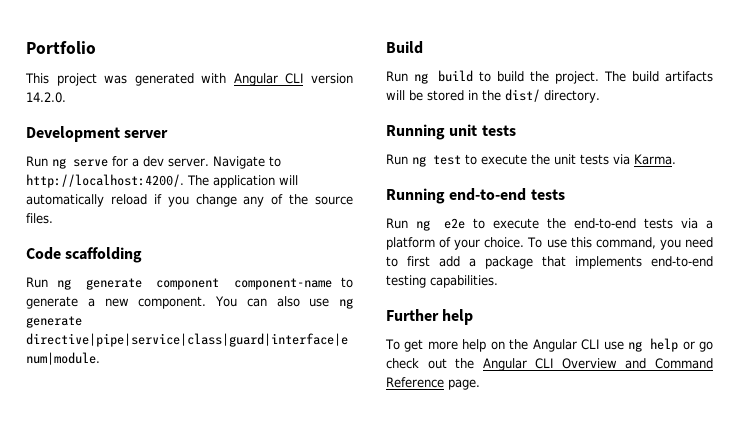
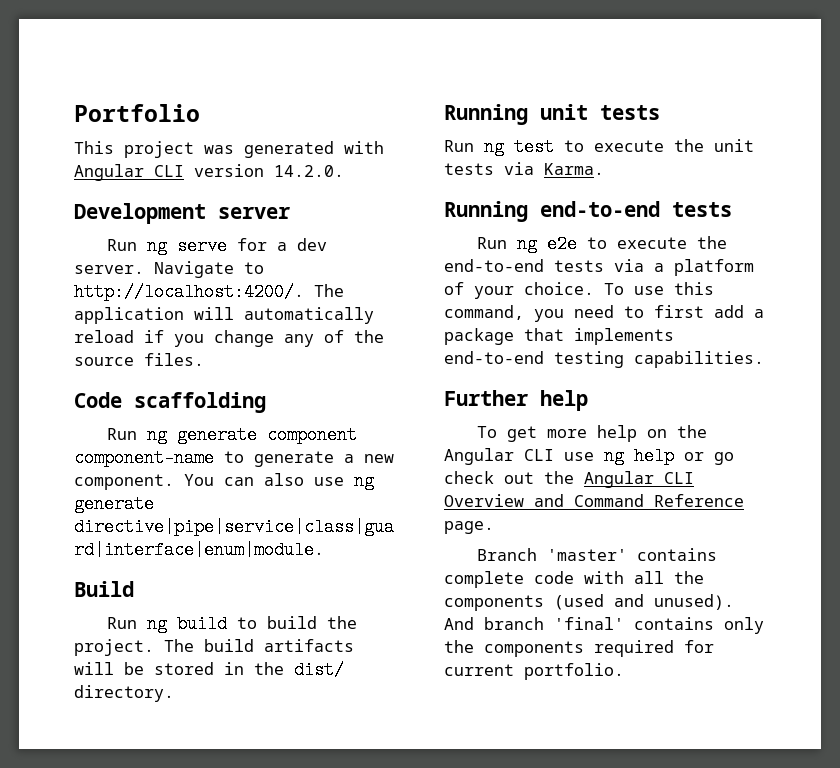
(480, 384) none -> [476,548,717,561] [444,571,704,588] [444,594,734,611] [444,617,764,634] [444,640,714,657] [444,663,624,680] // Branch 'master' contains complete code with all the components (used and unused). And branch 'final' contains only the components required for current portfolio.

